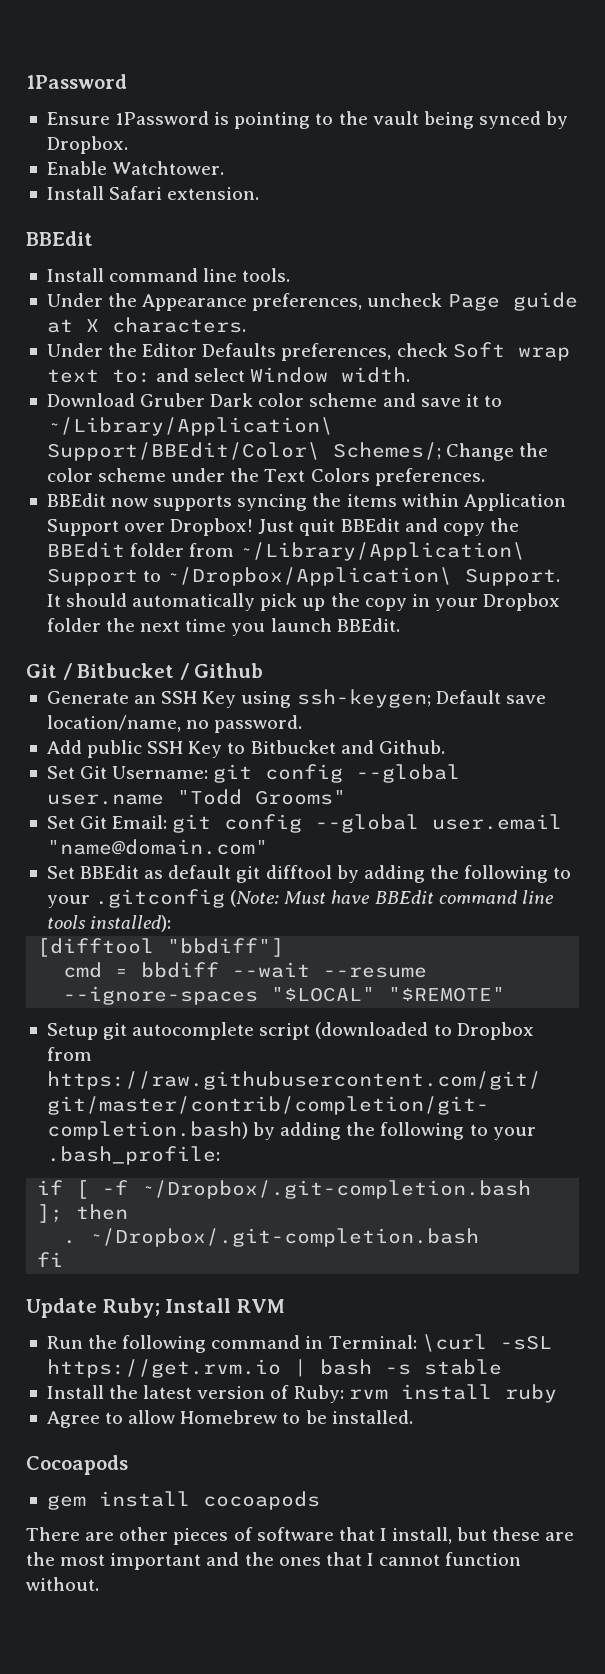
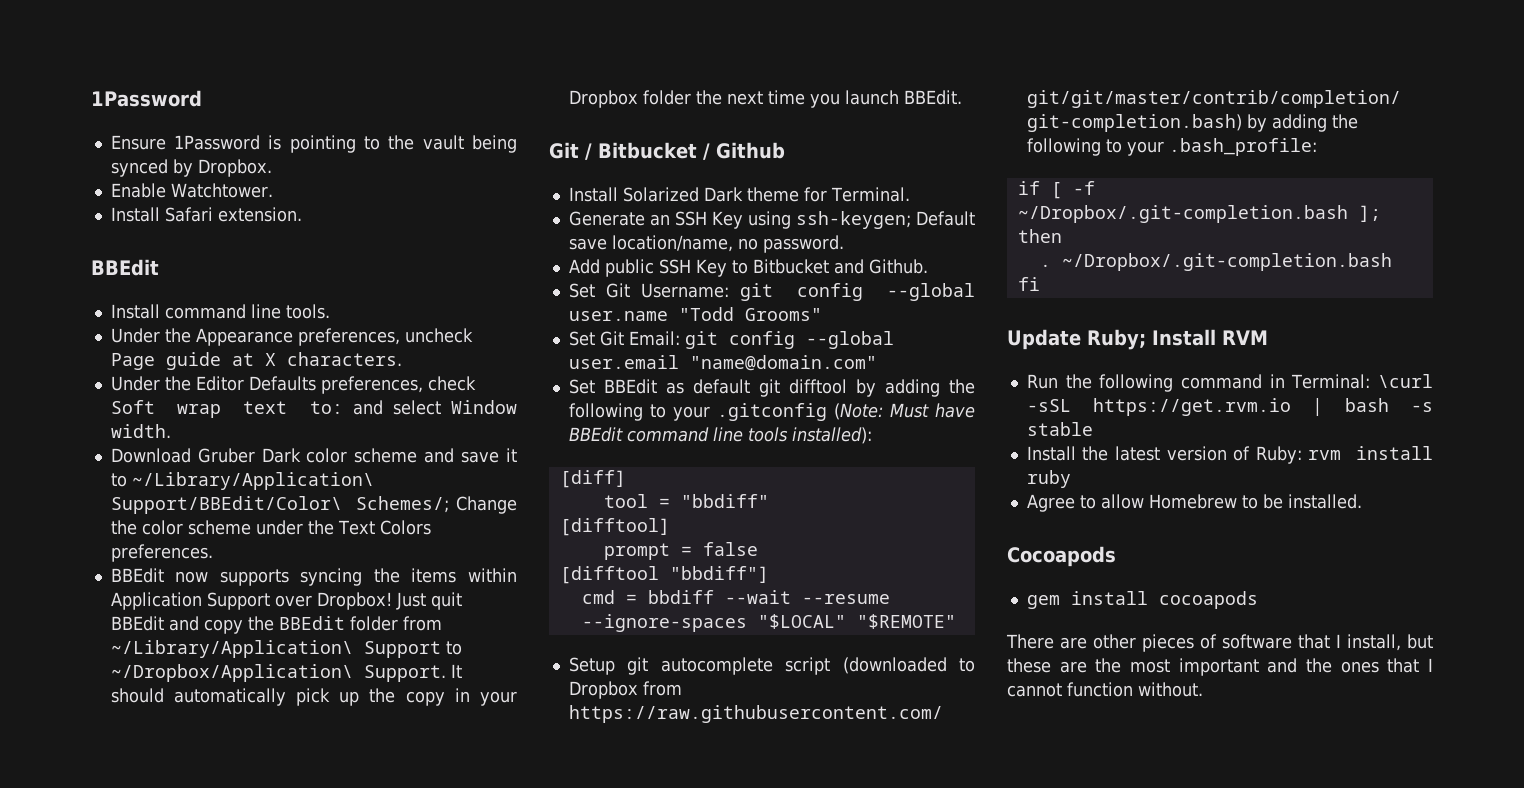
(264, 670) none -> [568,187,910,202] // Install Solarized Dark theme for Terminal.
(172, 923) none -> [559,470,626,488] [603,494,769,508] [559,518,670,536] [603,542,758,560] // [diff] // tool = "bbdiff" // [difftool] // prompt = false

